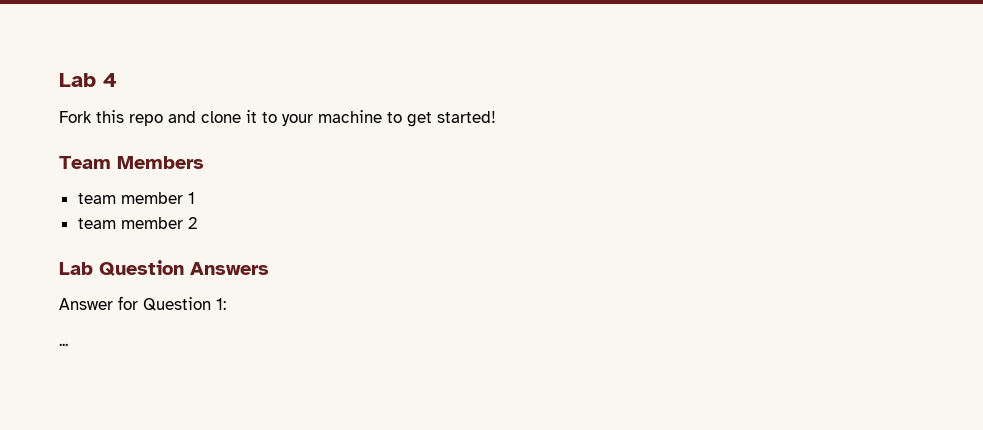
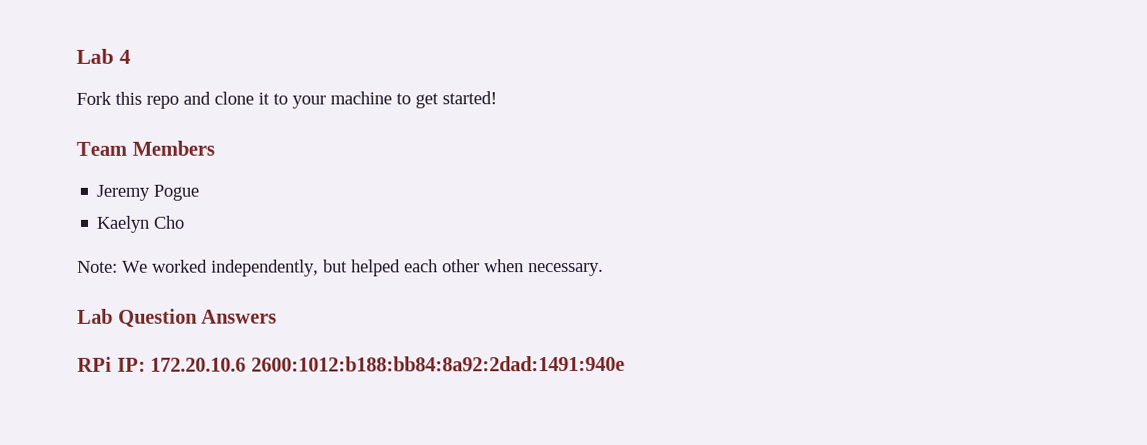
[77,192,195,204] [77,217,197,229] [59,260,269,276] [59,296,226,311] [59,343,68,346] team member 1 // team member 2 // Lab Question Answers // Answer for Question 1: // ... -> [96,184,200,201] [96,215,186,233] [77,259,604,277] [77,308,278,328] [77,355,625,372] Jeremy Pogue // Kaelyn Cho // Note: We worked independently, but helped each other when necessary. // Lab Question Answers // RPi IP: 172.20.10.6 2600:1012:b188:bb84:8a92:2dad:1491:940e

